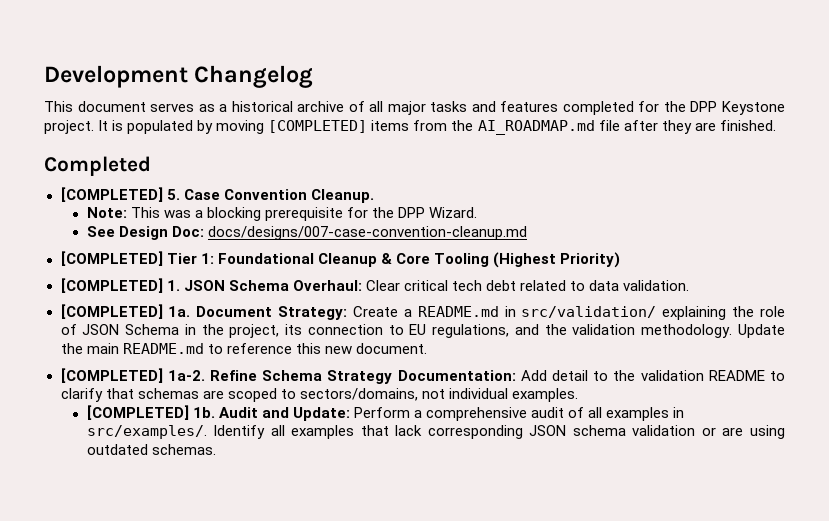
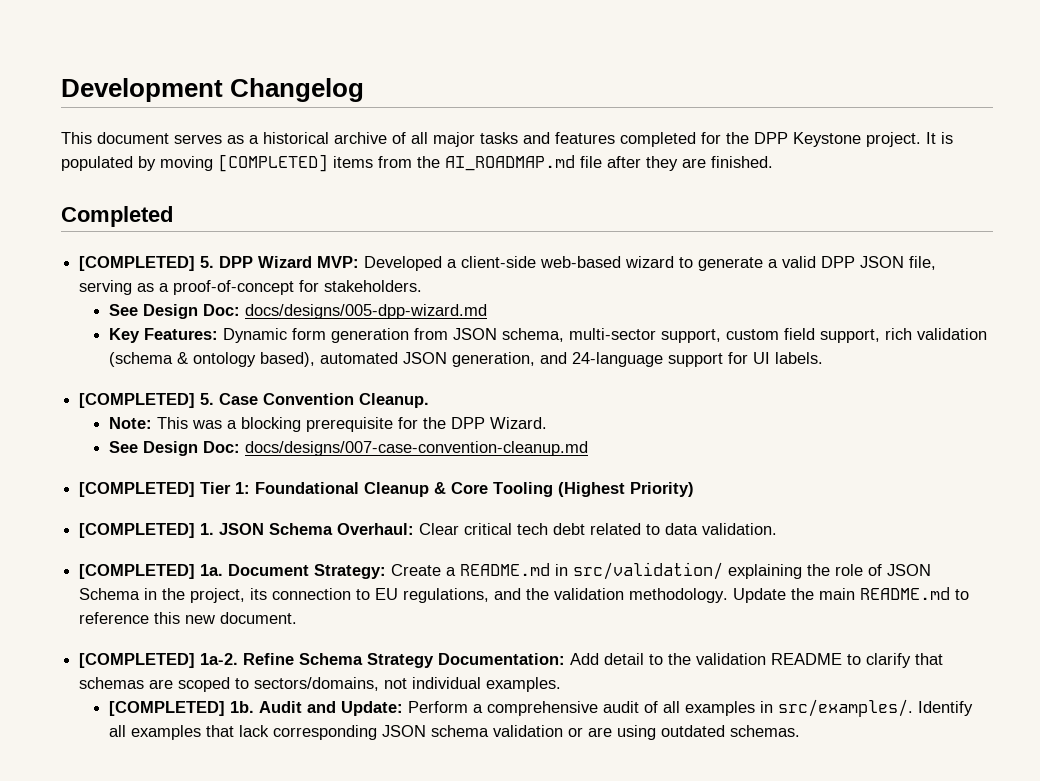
(151, 166) none -> [79,256,937,271] [79,280,423,295] [108,304,487,319] [108,328,987,343] [108,352,823,367] // [COMPLETED] 5. DPP Wizard MVP: Developed a client-side web-based wizard to generate a valid DPP JSON file, serving as a proof-of-concept for stakeholders. // See Design Doc: docs/designs/005-dpp-wizard.md // Key Features: Dynamic form generation from JSON schema, multi-sector support, custom field support, rich validation (schema & ontology based), automated JSON generation, and 24-language support for UI labels.

